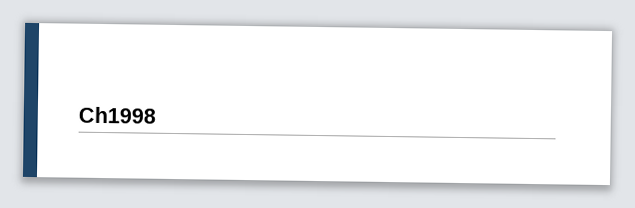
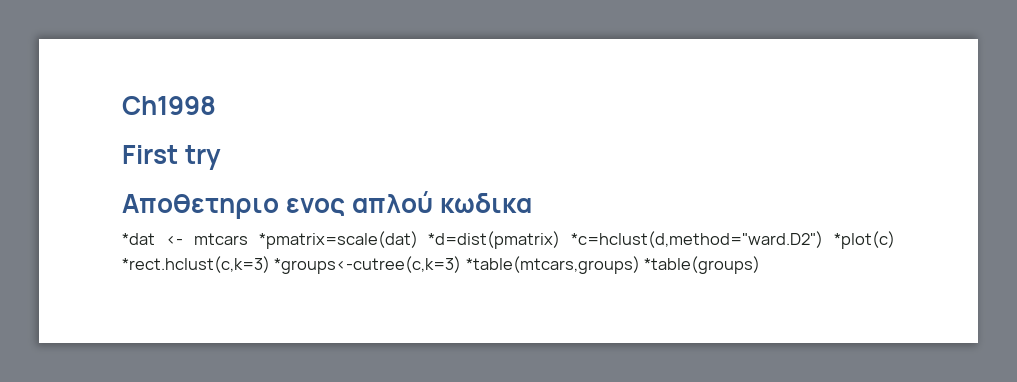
(156, 115) none -> [122,145,222,170] [122,191,533,219] [122,231,895,249] [122,256,761,274] // First try // Αποθετηριο ενος απλού κωδικα // *dat <- mtcars *pmatrix=scale(dat) *d=dist(pmatrix) *c=hclust(d,method="ward.D2") *plot(c) *rect.hclust(c,k=3) *groups<-cutree(c,k=3) *table(mtcars,groups) *table(groups)

